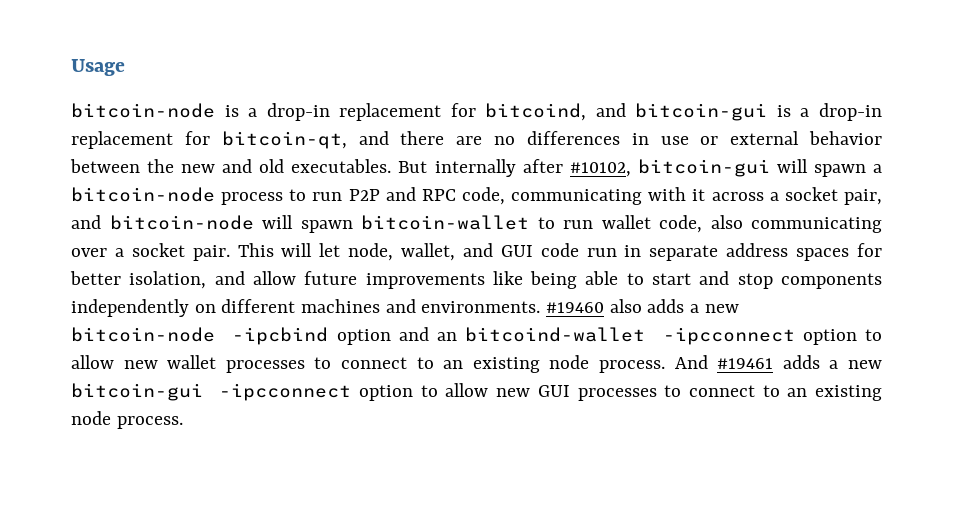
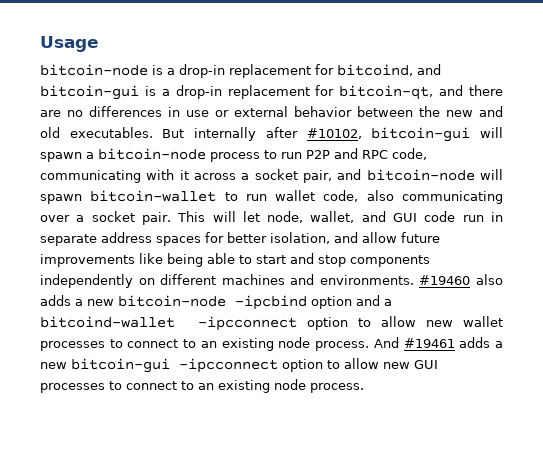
[436,332,457,341] an -> [384,299,392,306] a

